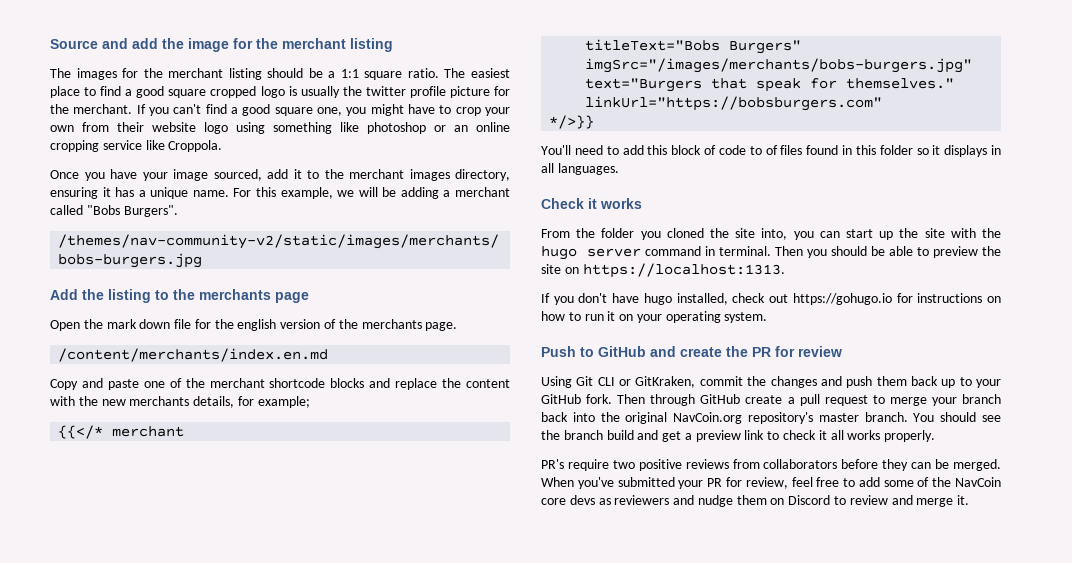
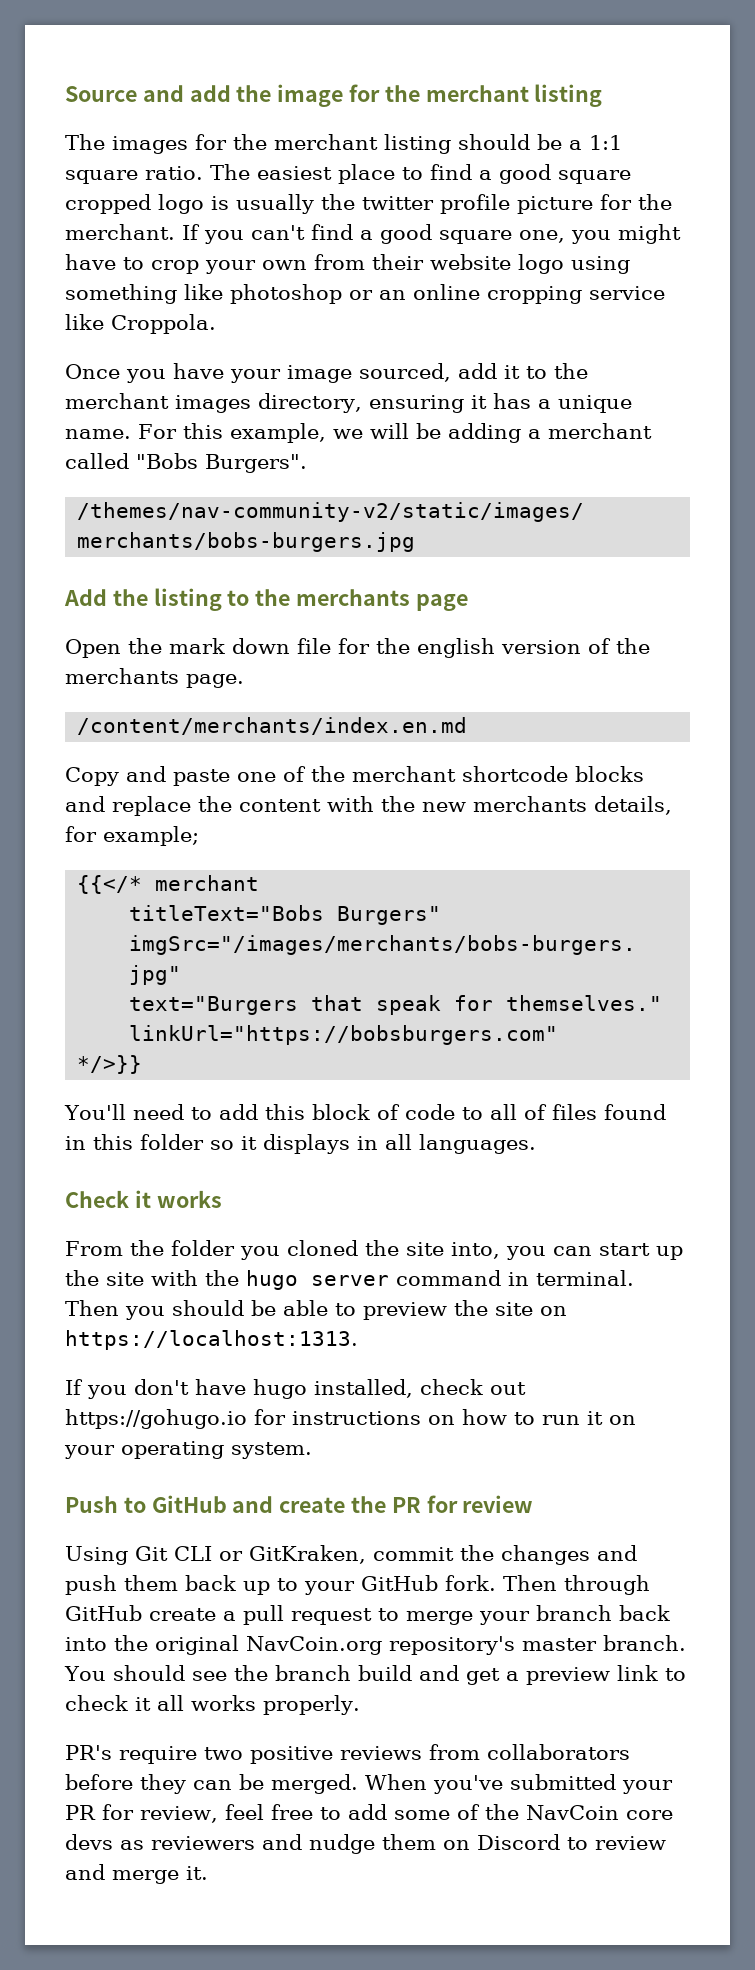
(762, 150) none -> [489,1104,517,1120] all

